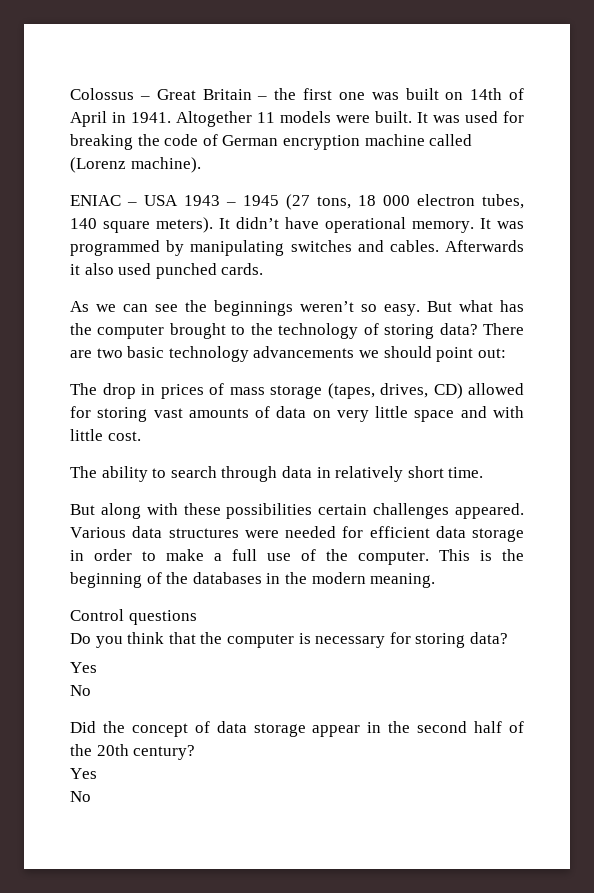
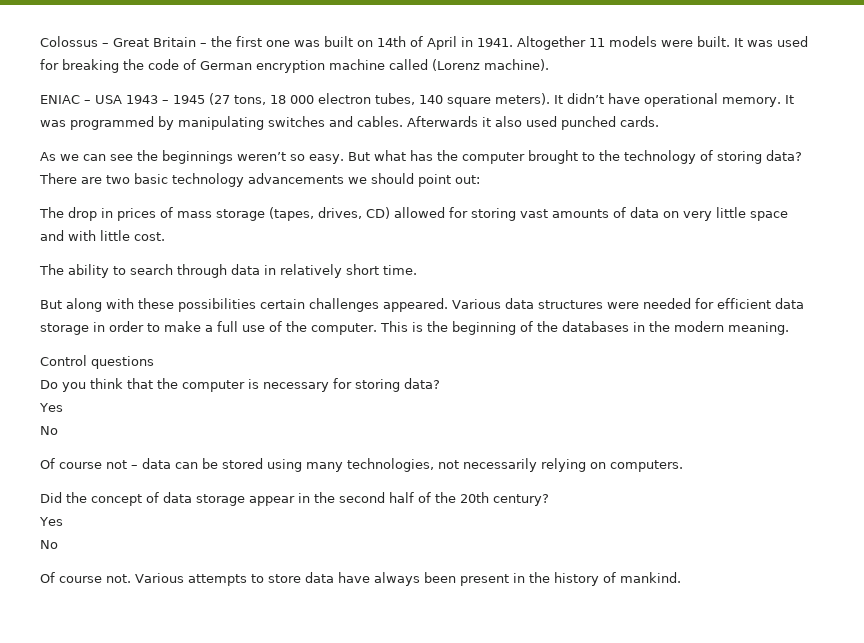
(91, 690) none -> [40,458,683,472] // Of course not – data can be stored using many technologies, not necessarily relying on computers.
(91, 796) none -> [40,572,681,586] // Of course not. Various attempts to store data have always been present in the history of mankind.

